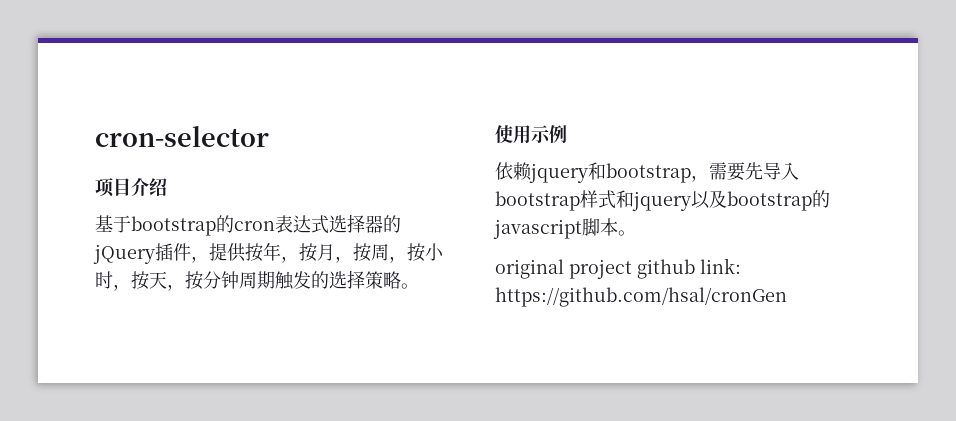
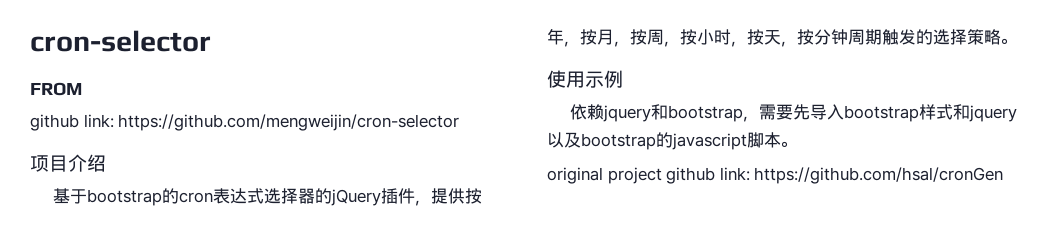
(269, 136) none -> [30,82,82,96] [30,114,460,131] // FROM // github link: https://github.com/mengweijin/cron-selector

